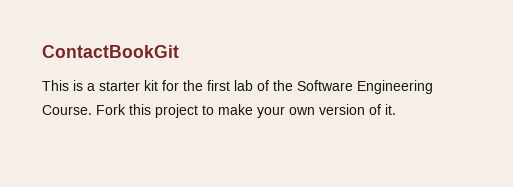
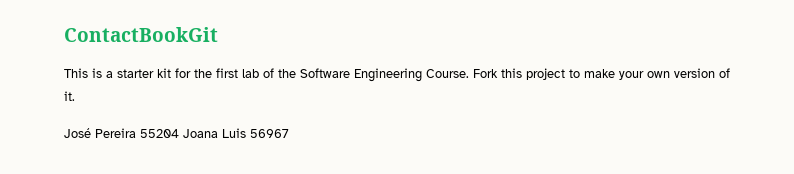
(396, 109) none -> [64,128,289,138] // José Pereira 55204 Joana Luis 56967

